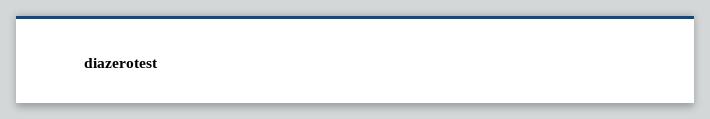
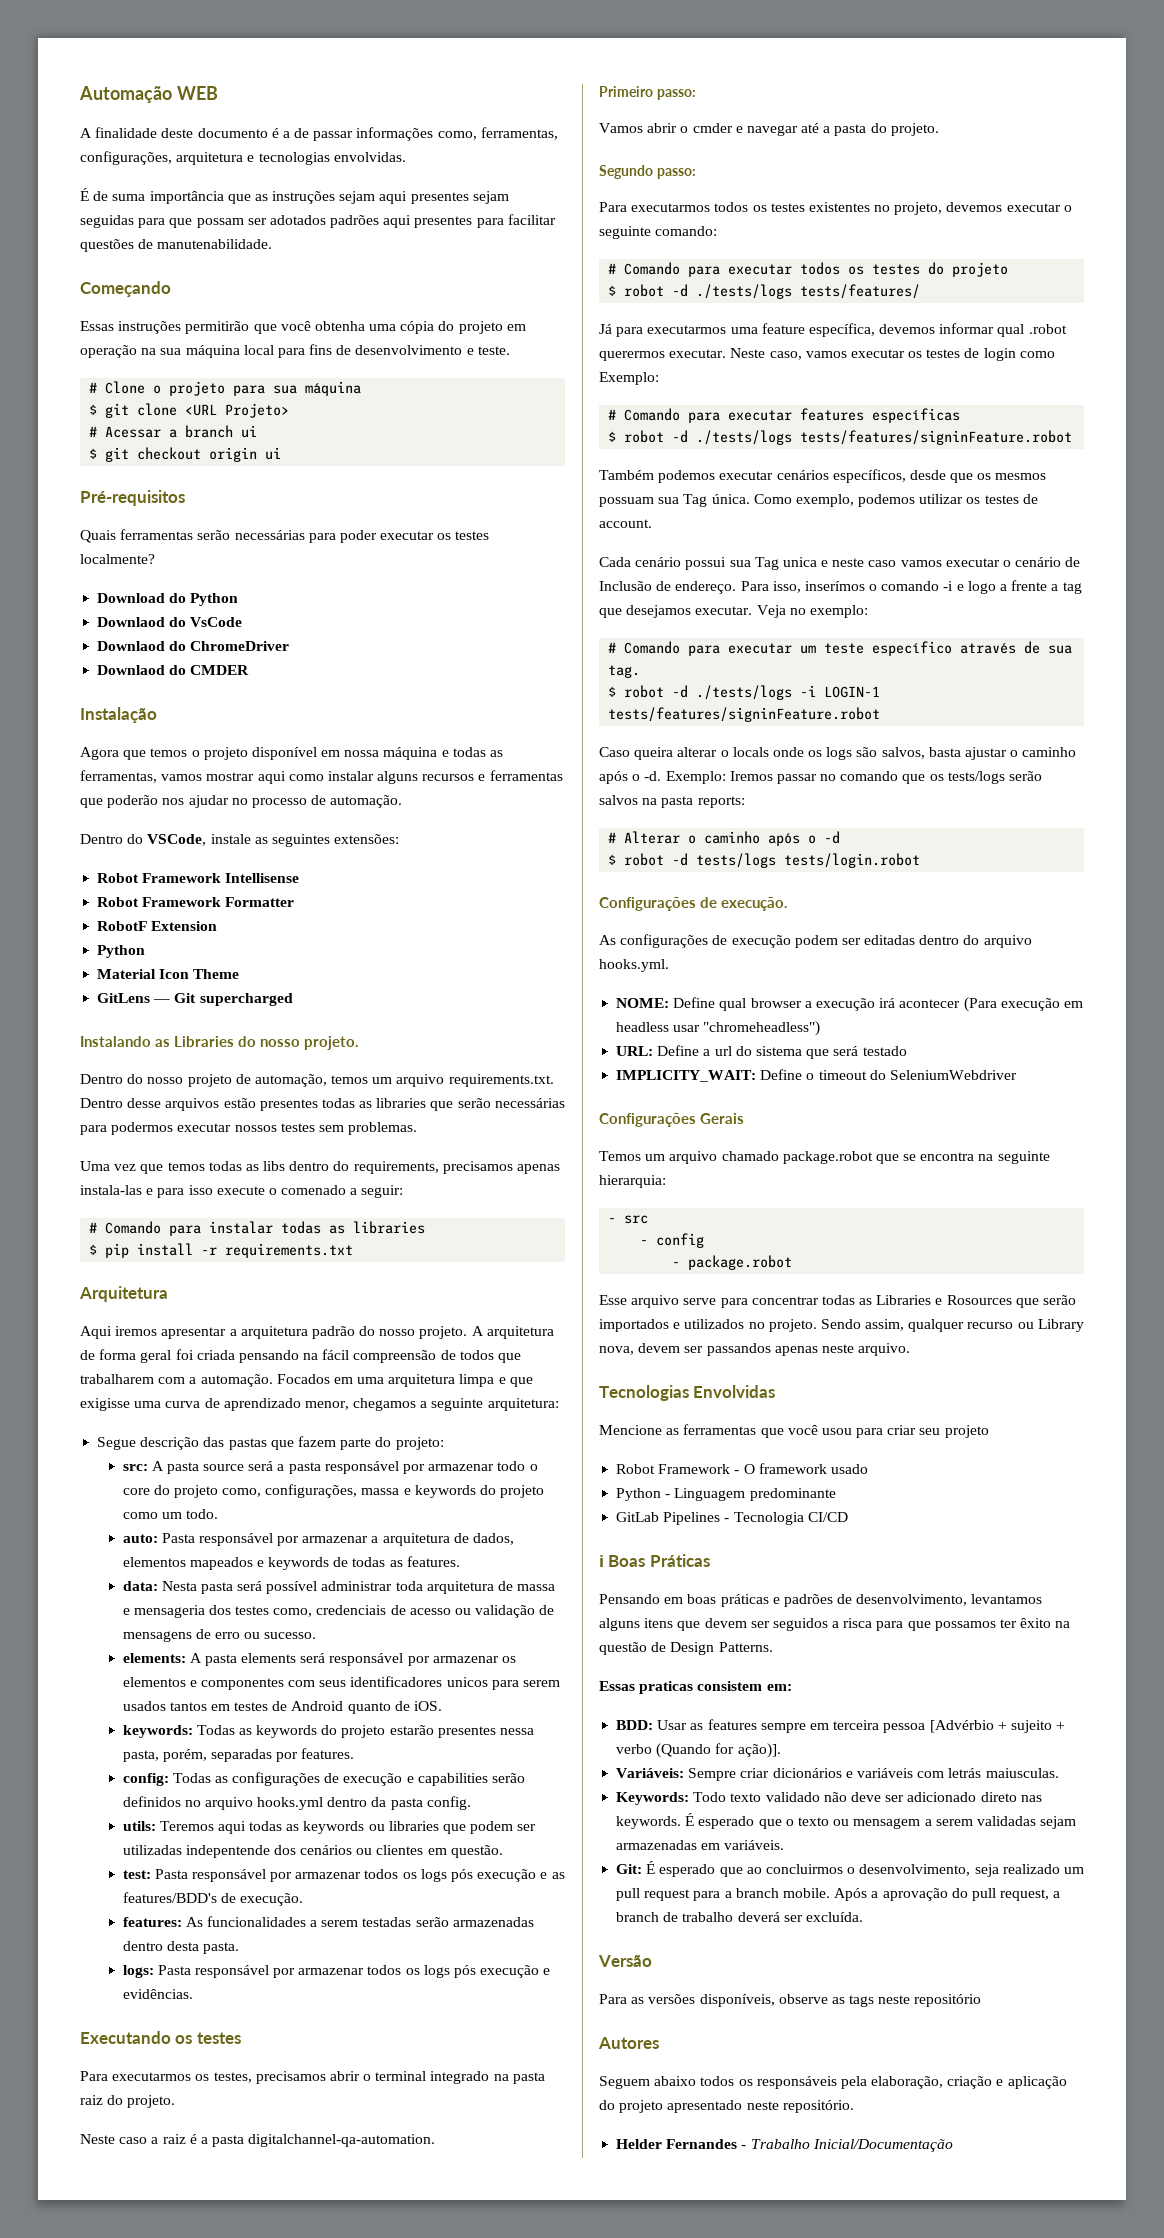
[84,58,158,68] diazerotest -> [79,86,218,103] [80,127,558,141] [80,151,406,165] [80,188,509,204] [80,214,556,228] [80,239,273,252] [80,281,171,297] [80,321,526,334] [80,344,510,358] [89,381,362,396] [89,403,290,418] [89,425,258,438] [89,447,282,462] [80,490,185,506] [80,529,490,543] [80,554,155,564] [97,593,239,606] [97,617,243,627] [97,641,290,651] [97,665,250,675] [80,707,157,723] [80,747,504,760] [80,770,563,784] [80,795,403,808] [80,834,400,847] [97,873,300,883] [97,897,295,907] [97,921,218,931] [97,945,146,958] [97,969,240,979] [97,993,293,1006] [80,1036,360,1050] [80,1074,554,1087] [80,1098,565,1111] [80,1122,418,1135] [80,1161,561,1174] [80,1185,404,1198] [89,1221,426,1236] [89,1243,354,1258] [79,1286,168,1302] [80,1326,554,1339] [80,1349,522,1363] [80,1374,533,1387] [80,1398,559,1411] [97,1436,444,1450] [122,1461,538,1474] [122,1484,545,1498] [122,1509,218,1519] [122,1533,515,1546] [122,1556,460,1570] [122,1581,556,1594] [122,1605,555,1618] [122,1629,317,1642] [122,1653,517,1666] [122,1676,561,1690] [122,1701,443,1714] [122,1725,535,1738] [122,1748,355,1762] [122,1772,526,1786] [122,1796,471,1810] [122,1821,537,1834] [122,1845,503,1858] [122,1869,565,1882] [122,1892,303,1906] [122,1916,534,1927] [122,1941,239,1954] [122,1965,551,1978] [122,1989,193,1999] [80,2031,241,2044] [80,2071,545,2084] [80,2095,176,2108] [80,2134,436,2147] [599,86,696,100] [599,123,939,136] [599,165,696,179] [599,202,1072,215] [599,226,718,239] [608,262,1009,277] [608,284,921,299] [599,323,1067,337] [599,348,1055,361] [599,372,659,385] [608,408,961,423] [608,430,1073,445] [599,469,1047,483] [599,494,1038,507] [599,519,652,528] [599,557,1081,570] [599,580,1082,594] [599,605,868,618] [608,641,1073,656] [608,665,641,678] [608,685,881,700] [608,707,881,722] [599,747,1077,760] [599,771,1043,784] [599,795,745,808] [608,831,841,846] [608,853,921,868] [599,897,789,911] [599,934,1032,948] [599,959,669,972] [616,997,1083,1012] [616,1021,821,1036] [616,1045,907,1059] [616,1069,1017,1082] [599,1113,745,1127] [599,1151,1050,1164] [599,1175,666,1188] [608,1215,649,1224] [640,1233,705,1248] [672,1255,793,1270] [599,1295,1077,1308] [599,1319,1084,1332] [599,1343,911,1356] [599,1385,776,1401] [599,1424,989,1438] [616,1463,868,1474] [616,1488,836,1501] [616,1512,848,1525] [599,1554,710,1567] [599,1594,1043,1607] [599,1618,1071,1631] [599,1642,773,1655] [599,1681,792,1694] [616,1719,1066,1733] [616,1743,781,1758] [616,1768,1059,1781] [616,1792,1042,1805] [616,1813,1077,1829] [616,1840,785,1850] [616,1861,1084,1877] [616,1888,1061,1901] [616,1912,863,1922] [598,1955,652,1967] [599,1994,982,2007] [598,2037,659,2049] [599,2076,1067,2089] [599,2100,854,2113] [616,2139,953,2152] Automação WEB // A finalidade deste documento é a de passar informações como, ferramentas, configurações, arquitetura e tecnologias envolvidas. // É de suma importância que as instruções sejam aqui presentes sejam seguidas para que possam ser adotados padrões aqui presentes para facilitar questões de manutenabilidade. // Começando // Essas instruções permitirão que você obtenha uma cópia do projeto em operação na sua máquina local para fins de desenvolvimento e teste. // # Clone o projeto para sua máquina // $ git clone <URL Projeto> // # Acessar a branch ui // $ git checkout origin ui // Pré-requisitos // Quais ferramentas serão necessárias para poder executar os testes localmente? // Download do Python // Downlaod do VsCode // Downlaod do ChromeDriver // Downlaod do CMDER // Instalação // Agora que temos o projeto disponível em nossa máquina e todas as ferramentas, vamos mostrar aqui como instalar alguns recursos e ferramentas que poderão nos ajudar no processo de automação. // Dentro do VSCode, instale as seguintes extensões: // Robot Framework Intellisense // Robot Framework Formatter // RobotF Extension // Python // Material Icon Theme // GitLens — Git supercharged // Instalando as Libraries do nosso projeto. // Dentro do nosso projeto de automação, temos um arquivo requirements.txt. Dentro desse arquivos estão presentes todas as libraries que serão necessárias para podermos executar nossos testes sem problemas. // Uma vez que temos todas as libs dentro do requirements, precisamos apenas instala-las e para isso execute o comenado a seguir: // # Comando para instalar todas as libraries // $ pip install -r requirements.txt // Arquitetura // Aqui iremos apresentar a arquitetura padrão do nosso projeto. A arquitetura de forma geral foi criada pensando na fácil compreensão de todos que trabalharem com a automação. Focados em uma arquitetura limpa e que exigisse uma curva de aprendizado menor, chegamos a seguinte arquitetura: // Segue descrição das pastas que fazem parte do projeto: // src: A pasta source será a pasta responsável por armazenar todo o core do projeto como, configurações, massa e keywords do projeto como um todo. // auto: Pasta responsável por armazenar a arquitetura de dados, elementos mapeados e keywords de todas as features. // data: Nesta pasta será possível administrar toda arquitetura de massa e mensageria dos testes como, credenciais de acesso ou validação de mensagens de erro ou sucesso. // elements: A pasta elements será responsável por armazenar os elementos e componentes com seus identificadores unicos para serem usados tantos em testes de Android quanto de iOS. // keywords: Todas as keywords do projeto estarão presentes nessa pasta, porém, separadas por features. // config: Todas as configurações de execução e capabilities serão definidos no arquivo hooks.yml dentro da pasta config. // utils: Teremos aqui todas as keywords ou libraries que podem ser utilizadas indepentende dos cenários ou clientes em questão. // test: Pasta responsável por armazenar todos os logs pós execução e as features/BDD's de execução. // features: As funcionalidades a serem testadas serão armazenadas dentro desta pasta. // logs: Pasta responsável por armazenar todos os logs pós execução e evidências. // Executando os testes // Para executarmos os testes, precisamos abrir o terminal integrado na pasta raiz do projeto. // Neste caso a raiz é a pasta digitalchannel-qa-automation. // Primeiro passo: // Vamos abrir o cmder e navegar até a pasta do projeto. // Segundo passo: // Para executarmos todos os testes existentes no projeto, devemos executar o seguinte comando: // # Comando para executar todos os testes do projeto // $ robot -d ./tests/logs tests/features/ // Já para executarmos uma feature específica, devemos informar qual .robot querermos executar. Neste caso, vamos executar os testes de login como Exemplo: // # Comando para executar features específicas // $ robot -d ./tests/logs tests/features/signinFeature.robot // Também podemos executar cenários específicos, desde que os mesmos possuam sua Tag única. Como exemplo, podemos utilizar os testes de account. // Cada cenário possui sua Tag unica e neste caso vamos executar o cenário de Inclusão de endereço. Para isso, inserímos o comando -i e logo a frente a tag que desejamos executar. Veja no exemplo: // # Comando para executar um teste específico através de sua tag. // $ robot -d ./tests/logs -i LOGIN-1 tests/features/signinFeature.robot // Caso queira alterar o locals onde os logs são salvos, basta ajustar o caminho após o -d. Exemplo: Iremos passar no comando que os tests/logs serão salvos na pasta reports: // # Alterar o caminho após o -d // $ robot -d tests/logs tests/login.robot // Configurações de execução. // As configurações de execução podem ser editadas dentro do arquivo hooks.yml. // NOME: Define qual browser a execução irá acontecer (Para execução em headless usar "chromeheadless") // URL: Define a url do sistema que será testado // IMPLICITY_WAIT: Define o timeout do SeleniumWebdriver // Configurações Gerais // Temos um arquivo chamado package.robot que se encontra na seguinte hierarquia: // - src // - config // - package.robot // Esse arquivo serve para concentrar todas as Libraries e Rosources que serão importados e utilizados no projeto. Sendo assim, qualquer recurso ou Library nova, devem ser passandos apenas neste arquivo. // Tecnologias Envolvidas // Mencione as ferramentas que você usou para criar seu projeto // Robot Framework - O framework usado // Python - Linguagem predominante // GitLab Pipelines - Tecnologia CI/CD // ℹ Boas Práticas // Pensando em boas práticas e padrões de desenvolvimento, levantamos alguns itens que devem ser seguidos a risca para que possamos ter êxito na questão de Design Patterns. // Essas praticas consistem em: // BDD: Usar as features sempre em terceira pessoa [Advérbio + sujeito + verbo (Quando for ação)]. // Variáveis: Sempre criar dicionários e variáveis com letrás maiusculas. // Keywords: Todo texto validado não deve ser adicionado direto nas keywords. É esperado que o texto ou mensagem a serem validadas sejam armazenadas em variáveis. // Git: É esperado que ao concluirmos o desenvolvimento, seja realizado um pull request para a branch mobile. Após a aprovação do pull request, a branch de trabalho deverá ser excluída. // Versão // Para as versões disponíveis, observe as tags neste repositório // Autores // Seguem abaixo todos os responsáveis pela elaboração, criação e aplicação do projeto apresentado neste repositório. // Helder Fernandes - Trabalho Inicial/Documentação

